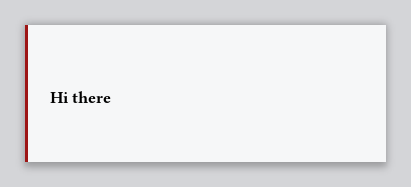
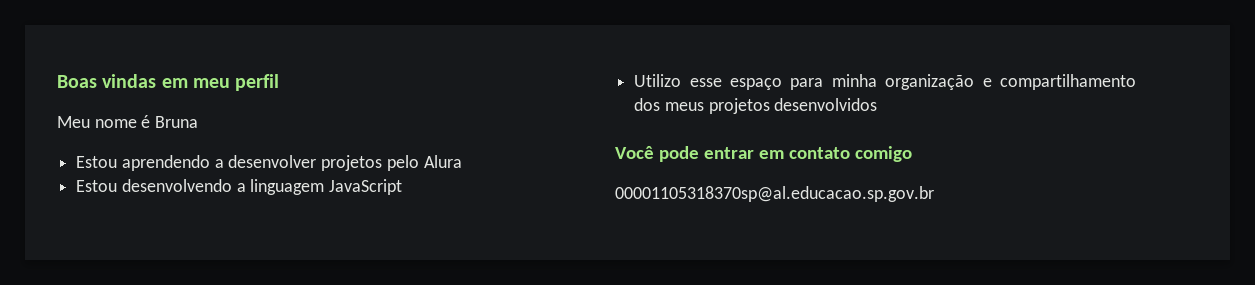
[50,91,112,103] Hi there -> [57,74,280,91] [57,115,199,128] [76,155,462,171] [76,179,403,195] [634,74,1136,90] [634,98,878,114] [615,146,912,162] [615,186,934,202] Boas vindas em meu perfil // Meu nome é Bruna // Estou aprendendo a desenvolver projetos pelo Alura // Estou desenvolvendo a linguagem JavaScript // Utilizo esse espaço para minha organização e compartilhamento dos meus projetos desenvolvidos // Você pode entrar em contato comigo // 00001105318370sp@al.educacao.sp.gov.br

